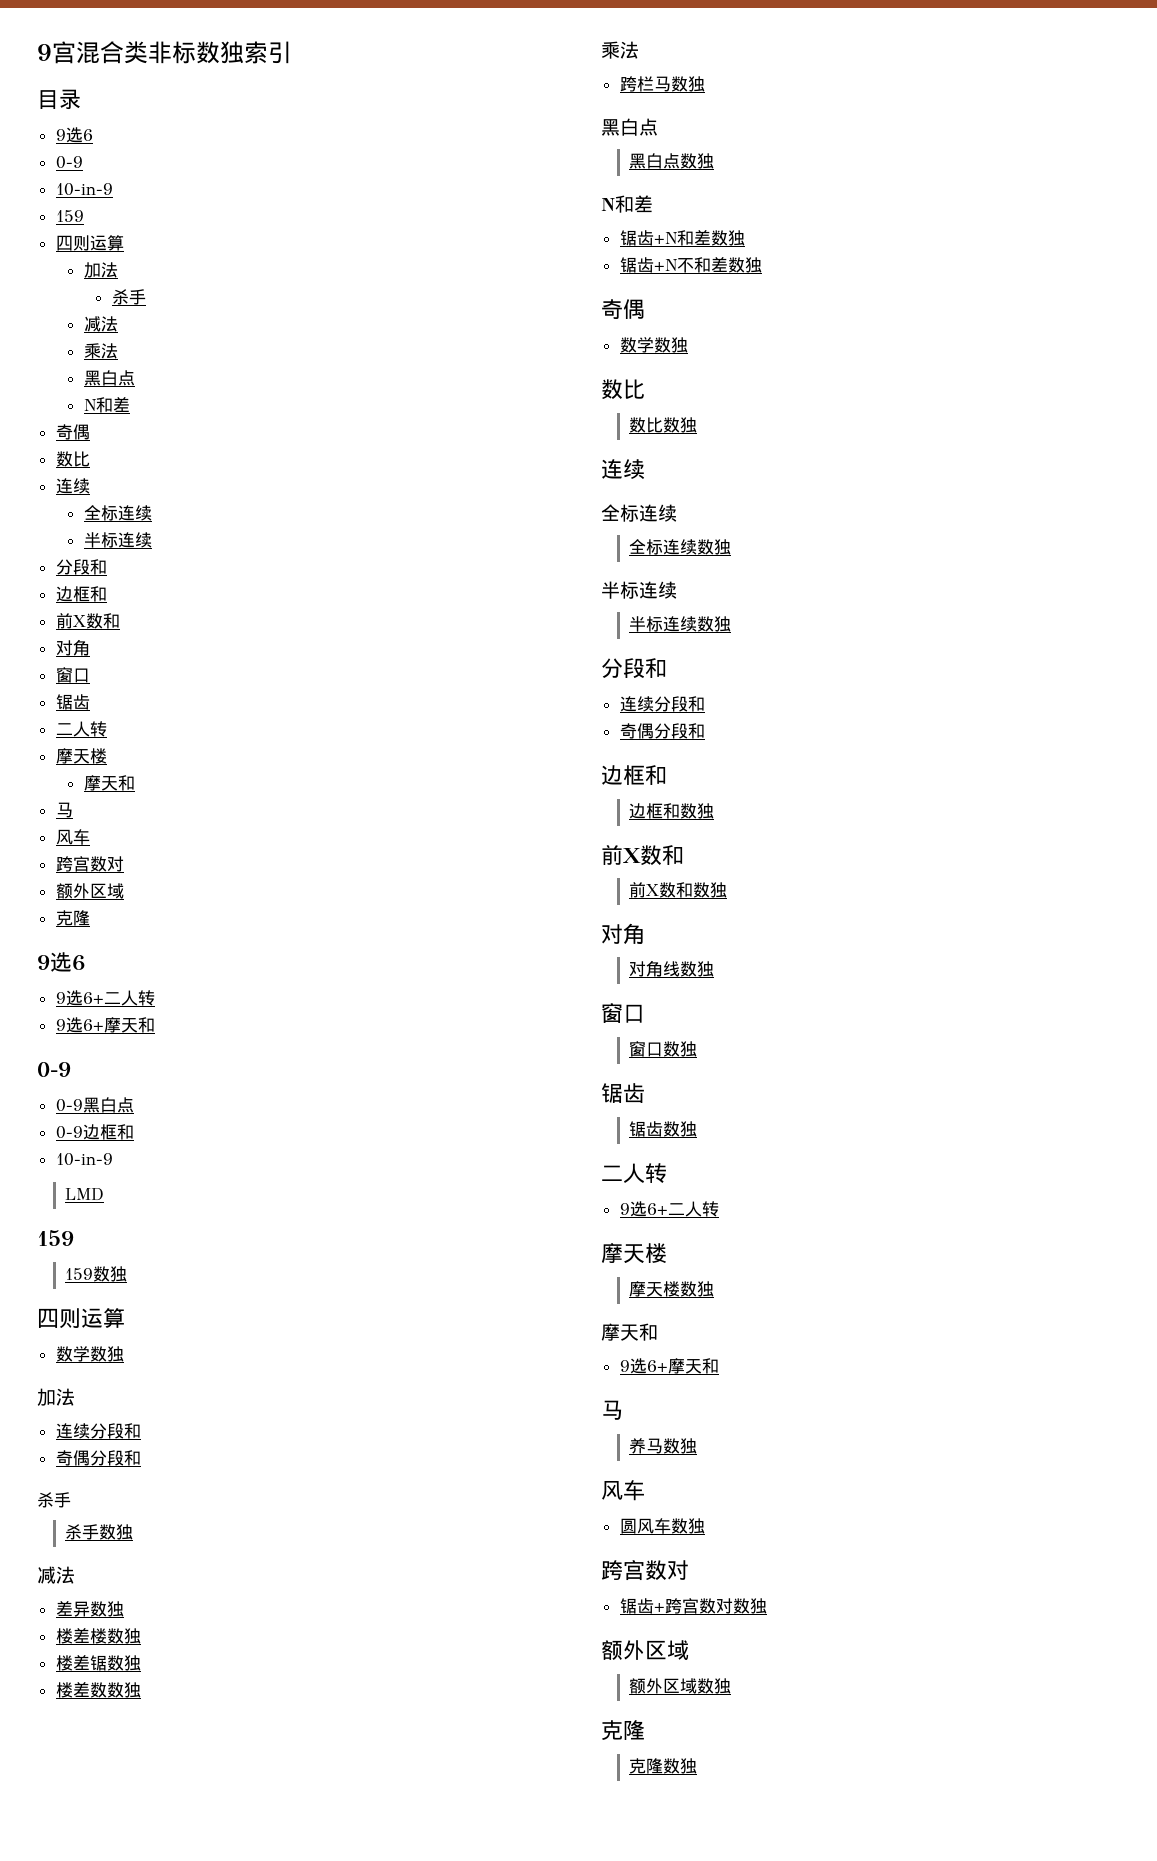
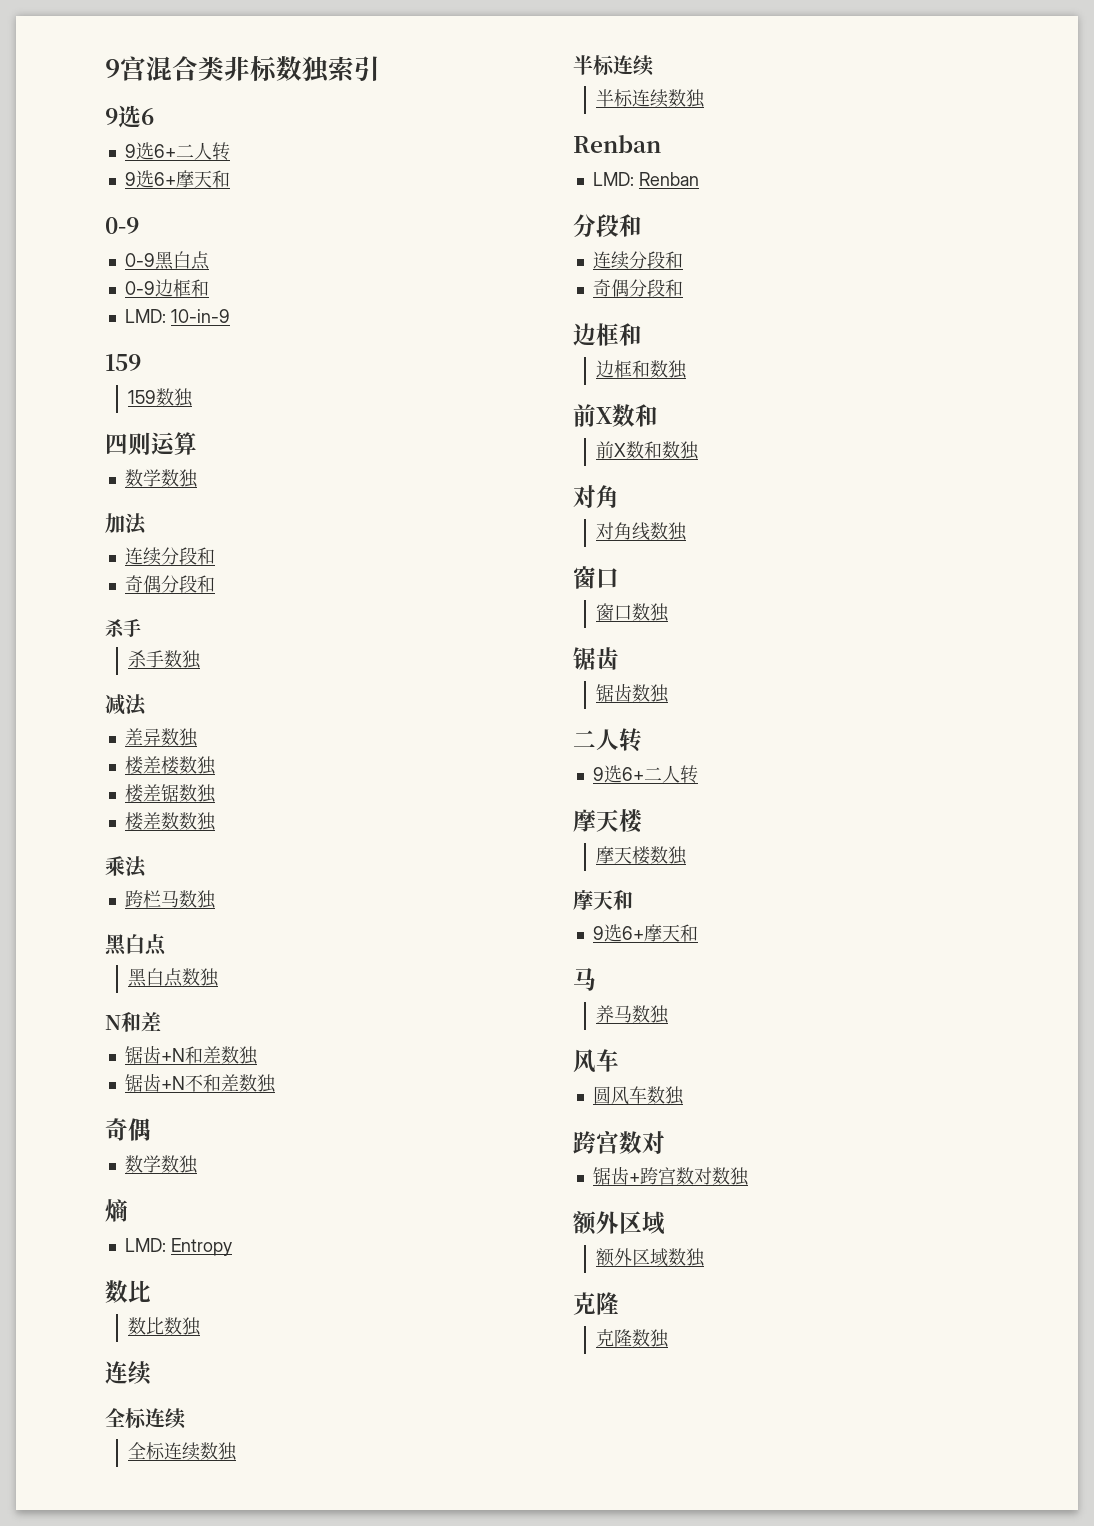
[37,89,81,110] [55,127,93,143] [55,156,83,169] [55,183,113,196] [55,210,84,222] [55,235,124,251] [83,262,118,278] [111,289,146,305] [83,316,118,332] [83,343,118,359] [83,370,135,386] [83,397,130,413] [55,424,90,440] [55,451,90,467] [55,478,90,494] [83,505,152,521] [83,532,152,548] [55,559,107,575] [55,586,107,602] [55,613,120,629] [55,639,90,656] [55,667,90,683] [55,694,90,710] [55,721,107,737] [55,748,107,764] [83,775,135,791] [55,802,73,818] [55,829,90,845] [55,856,124,872] [55,883,124,899] [55,910,90,926] // 目录 // 9选6 // 0-9 // 10-in-9 // 159 // 四则运算 // 加法 // 杀手 // 减法 // 乘法 // 黑白点 // N和差 // 奇偶 // 数比 // 连续 // 全标连续 // 半标连续 // 分段和 // 边框和 // 前X数和 // 对角 // 窗口 // 锯齿 // 二人转 // 摩天楼 // 摩天和 // 马 // 风车 // 跨宫数对 // 额外区域 // 克隆 -> (380, 69) none
[55,1153,113,1166] [64,1187,104,1201] 10-in-9 // LMD -> [124,309,230,323] LMD: 10-in-9
(688, 345) none -> [104,1199,128,1222] [124,1238,232,1256] // 熵 // LMD: Entropy
(731, 624) none -> [573,135,661,153] [592,172,699,186] // Renban // LMD: Renban

